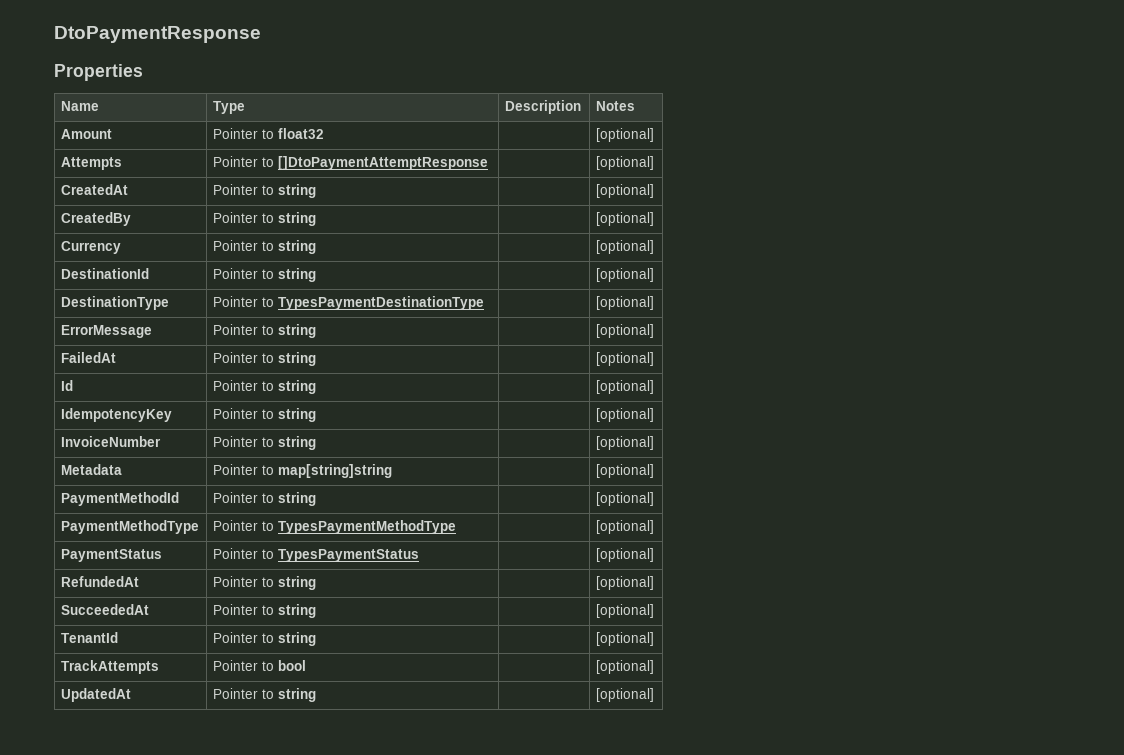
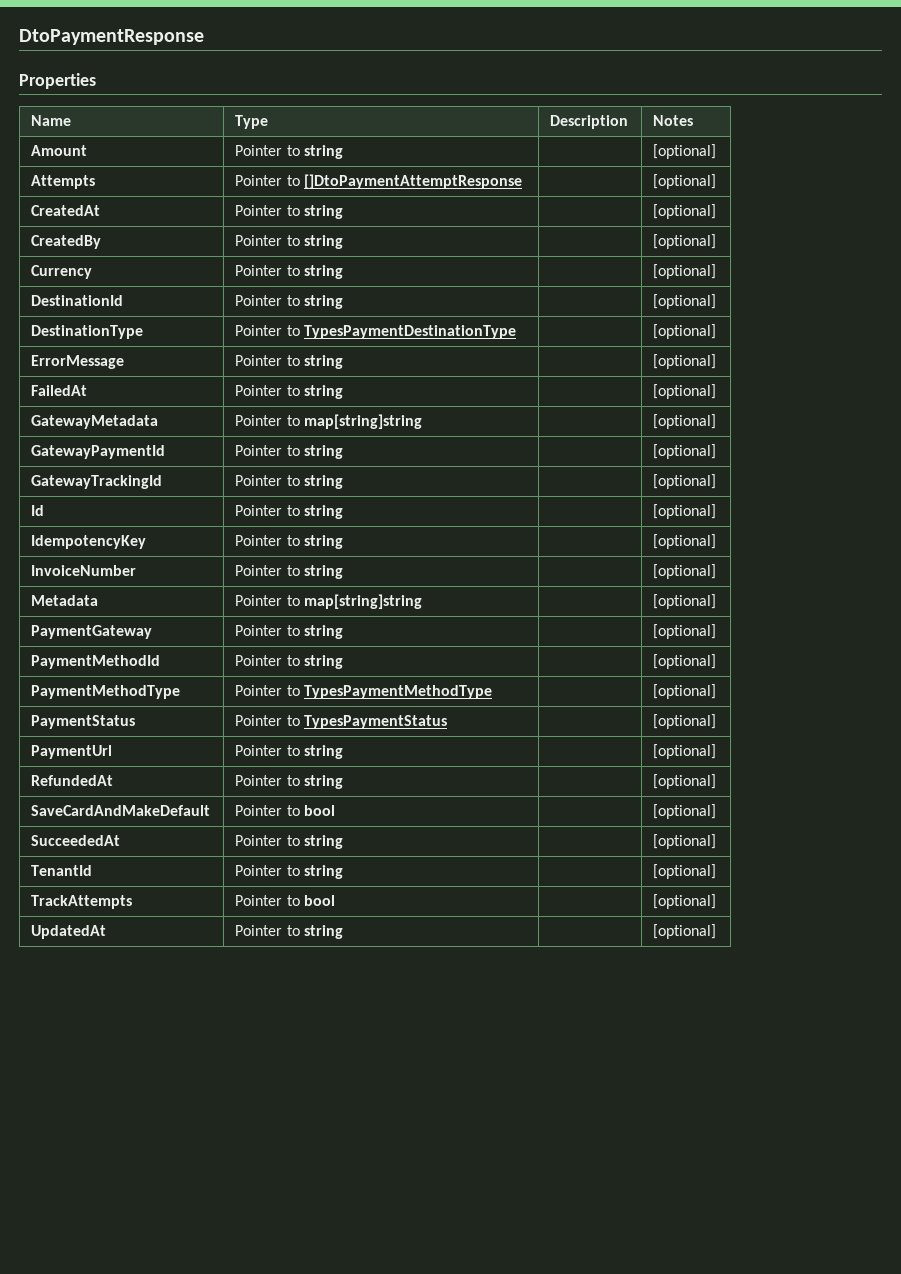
[277,128,324,139] float32 -> [303,145,343,159] string
(654, 359) none -> [31,415,159,429] [235,414,422,429] [653,414,717,429] [31,445,166,459] [235,445,343,459] [653,444,717,459] [31,475,163,489] [235,475,343,489] [653,474,717,489] // GatewayMetadata | Pointer to map[string]string | | [optional] // GatewayPaymentId | Pointer to string | | [optional] // GatewayTrackingId | Pointer to string | | [optional]
(654, 471) none -> [31,625,153,639] [235,625,343,639] [653,624,717,639] // PaymentGateway | Pointer to string | | [optional]
(654, 555) none -> [31,745,113,759] [235,745,343,759] [653,744,717,759] // PaymentUrl | Pointer to string | | [optional]
(654, 583) none -> [31,805,211,816] [235,805,335,816] [653,804,717,819] // SaveCardAndMakeDefault | Pointer to bool | | [optional]

